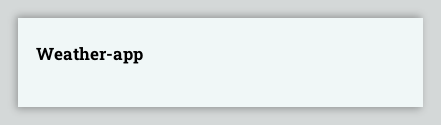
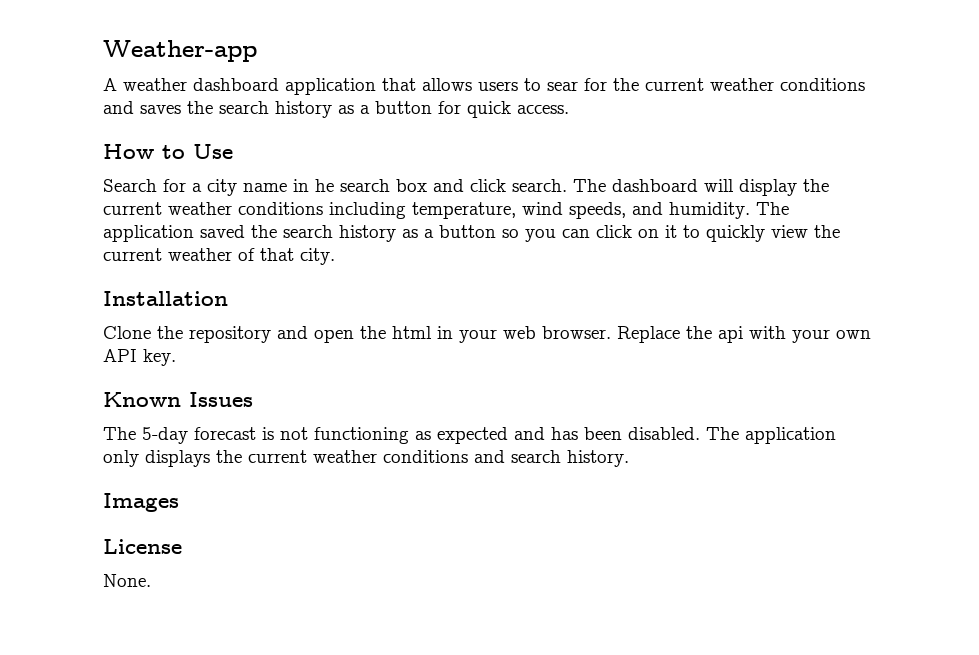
(143, 55) none -> [103,78,865,95] [103,101,569,118] [103,144,233,159] [103,179,829,196] [103,202,789,219] [103,225,840,242] [103,248,335,265] [103,291,228,306] [103,326,871,343] [103,349,176,366] [103,392,253,407] [103,427,836,444] [103,450,629,467] [103,493,179,512] [103,539,182,554] [103,574,151,587] // A weather dashboard application that allows users to sear for the current weather conditions and saves the search history as a button for quick access. // How to Use // Search for a city name in he search box and click search. The dashboard will display the current weather conditions including temperature, wind speeds, and humidity. The application saved the search history as a button so you can click on it to quickly view the current weather of that city. // Installation // Clone the repository and open the html in your web browser. Replace the api with your own API key. // Known Issues // The 5-day forecast is not functioning as expected and has been disabled. The application only displays the current weather conditions and search history. // Images // License // None.

